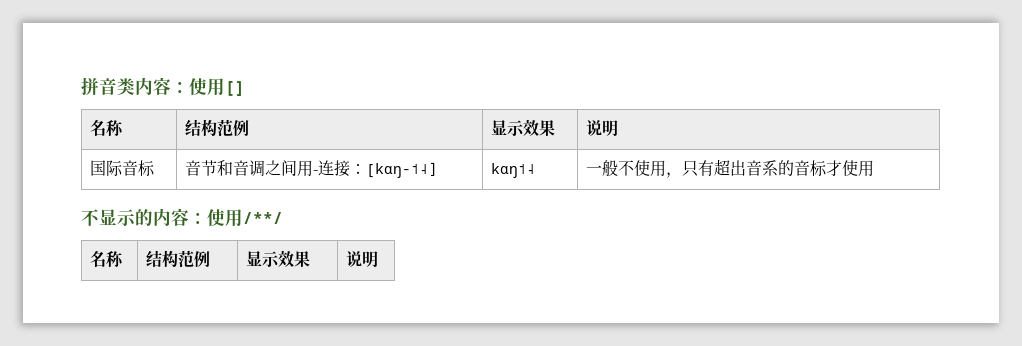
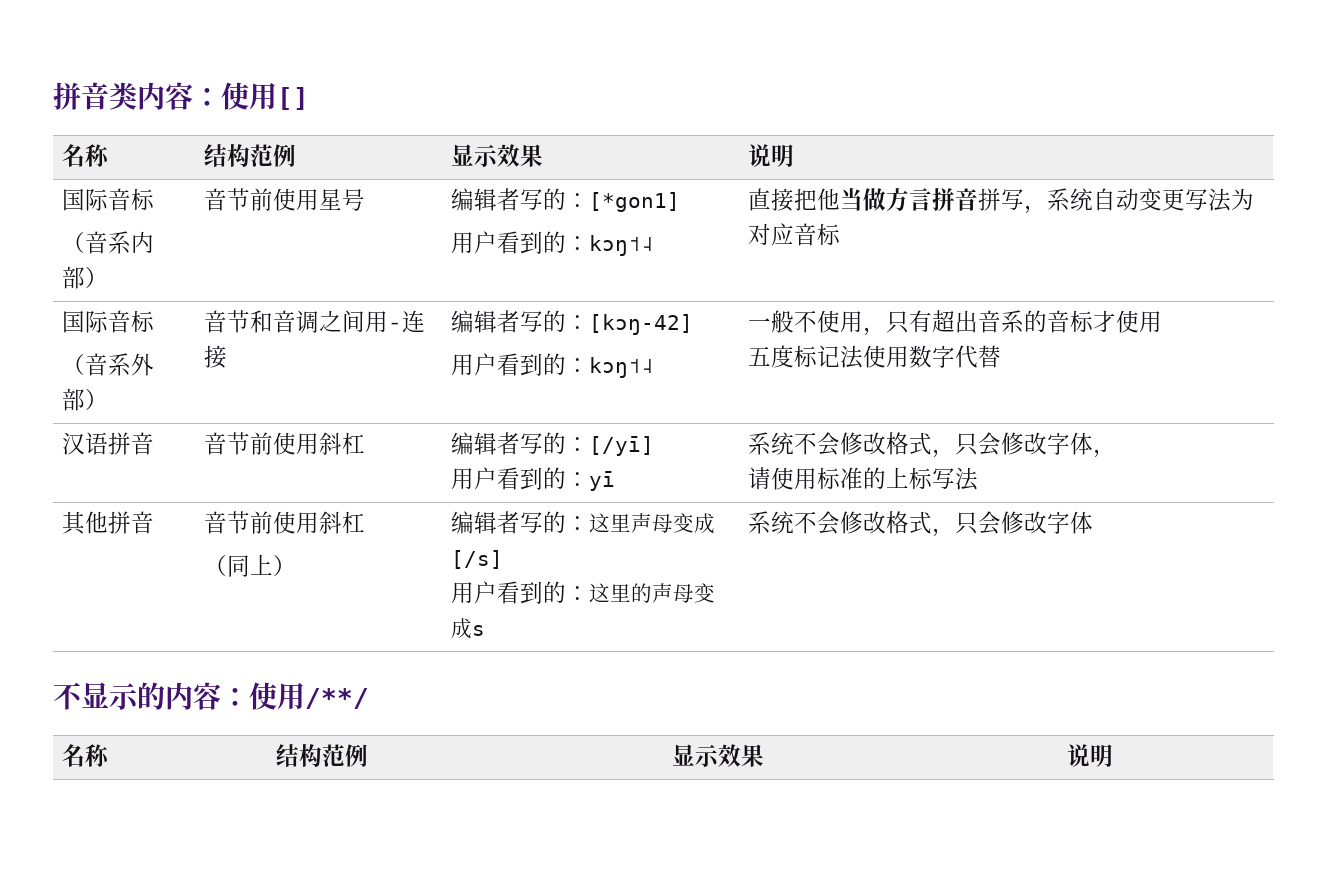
(156, 168) none -> [62,231,155,254] [62,266,109,289] [204,188,366,211] [451,188,681,212] [451,231,655,256] [748,188,1255,214] [748,223,842,246] [62,310,156,333] [62,353,155,376] [62,388,109,411] // （音系内部） | 音节前使用星号 | 编辑者写的：[*gon1] // 用户看到的：kɔŋ˦˨ | 直接把他当做方言拼音拼写，系统自动变更写法为对应音标 // 国际音标 // （音系外部）
[350,162,439,178] [491,163,537,178] ：[kαŋ-˦˨] | kαŋ˦˨ -> [451,310,694,335] [451,353,655,378] | 编辑者写的：[kɔŋ-42] // 用户看到的：kɔŋ˦˨
(875, 168) none -> [748,345,1002,369] [62,432,155,455] [204,432,366,455] [451,432,655,456] [451,467,616,491] [748,432,1117,458] [748,467,979,491] [62,511,155,535] [204,511,366,534] [204,554,297,577] [451,511,716,534] [451,550,504,569] [451,581,716,604] [451,618,486,639] [748,511,1094,537] // 五度标记法使用数字代替 // 汉语拼音 | 音节前使用斜杠 | 编辑者写的：[/yī] // 用户看到的：yī | 系统不会修改格式，只会修改字体， // 请使用标准的上标写法 // 其他拼音 | 音节前使用斜杠 // （同上） | 编辑者写的：这里声母变成[/s] // 用户看到的：这里的声母变成s | 系统不会修改格式，只会修改字体

